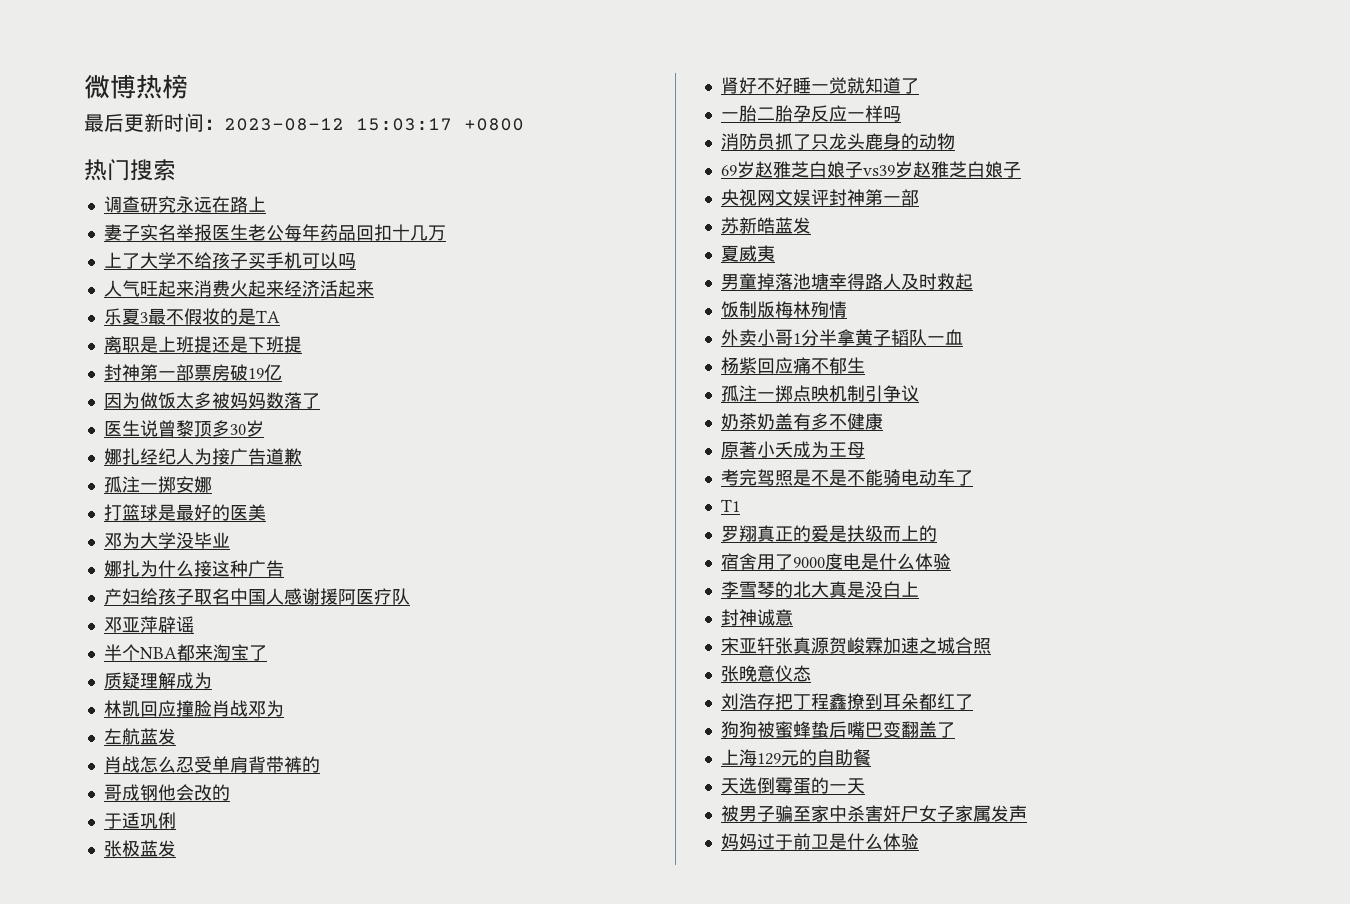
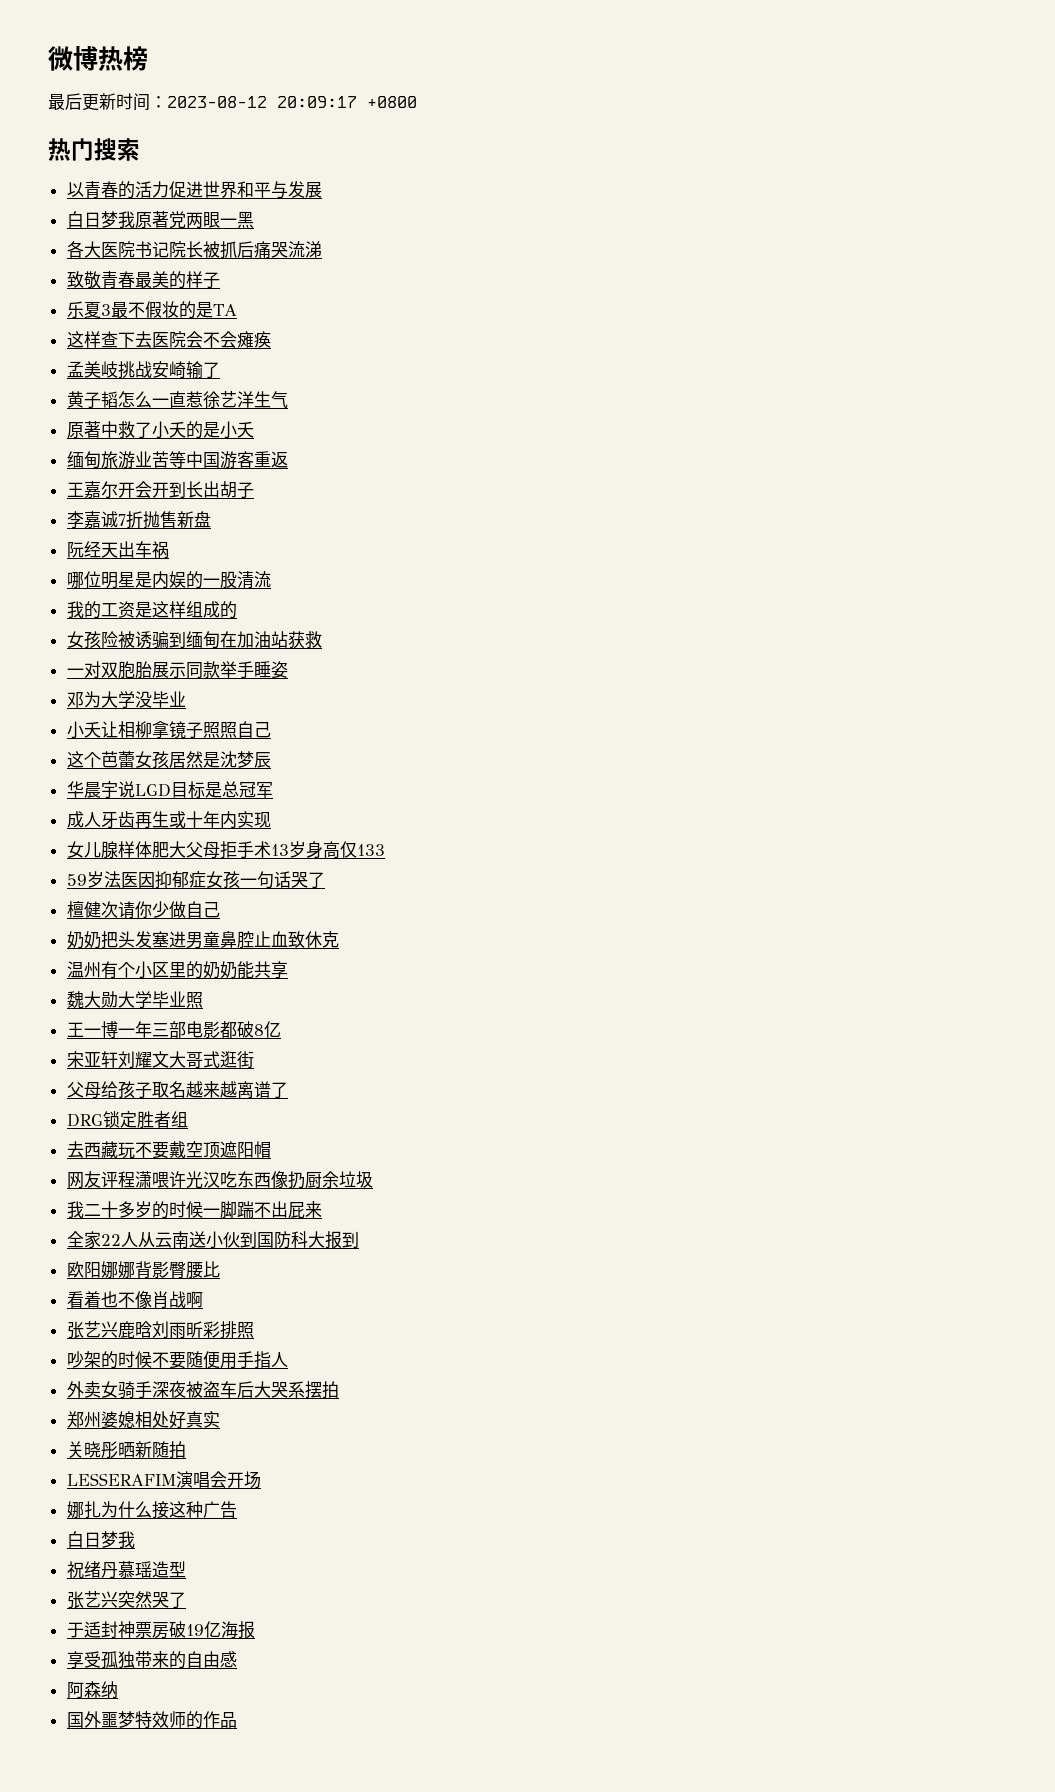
[356,118,452,131] 15:03:17 -> [277,96,357,108] 20:09:17
[103,196,266,213] [103,224,446,241] [103,252,356,269] [103,280,374,297] 调查研究永远在路上 // 妻子实名举报医生老公每年药品回扣十几万 // 上了大学不给孩子买手机可以吗 // 人气旺起来消费火起来经济活起来 -> [66,181,322,199] [66,211,254,229] [66,241,322,259] [66,271,220,289] 以青春的活力促进世界和平与发展 // 白日梦我原著党两眼一黑 // 各大医院书记院长被抓后痛哭流涕 // 致敬青春最美的样子
[103,336,302,353] [103,364,282,381] [103,392,320,409] [103,420,264,437] [103,448,302,465] [103,476,212,493] [103,504,266,521] [103,532,230,549] 离职是上班提还是下班提 // 封神第一部票房破19亿 // 因为做饭太多被妈妈数落了 // 医生说曾黎顶多30岁 // 娜扎经纪人为接广告道歉 // 孤注一掷安娜 // 打篮球是最好的医美 // 邓为大学没毕业 -> [66,331,271,348] [66,361,220,379] [66,391,288,409] [66,421,254,439] [66,451,288,469] [66,481,254,499] [66,511,211,529] [66,541,169,559] [66,571,271,589] [66,601,237,619] [66,631,322,649] [66,661,288,679] [66,691,186,708] [66,721,271,739] [66,751,271,769] [66,781,273,799] [66,811,271,829] [66,841,385,859] [66,871,325,889] [66,901,220,919] [66,931,339,949] [66,961,288,979] [66,991,203,1009] [66,1021,281,1038] [66,1051,254,1068] [66,1081,288,1099] [66,1111,188,1128] [66,1141,271,1159] [66,1171,373,1189] [66,1201,322,1219] [66,1231,359,1249] [66,1261,220,1279] [66,1291,203,1309] [66,1321,254,1339] [66,1351,288,1369] [66,1381,339,1399] [66,1411,220,1429] [66,1441,186,1459] [66,1471,261,1489] 这样查下去医院会不会瘫痪 // 孟美岐挑战安崎输了 // 黄子韬怎么一直惹徐艺洋生气 // 原著中救了小夭的是小夭 // 缅甸旅游业苦等中国游客重返 // 王嘉尔开会开到长出胡子 // 李嘉诚7折抛售新盘 // 阮经天出车祸 // 哪位明星是内娱的一股清流 // 我的工资是这样组成的 // 女孩险被诱骗到缅甸在加油站获救 // 一对双胞胎展示同款举手睡姿 // 邓为大学没毕业 // 小夭让相柳拿镜子照照自己 // 这个芭蕾女孩居然是沈梦辰 // 华晨宇说LGD目标是总冠军 // 成人牙齿再生或十年内实现 // 女儿腺样体肥大父母拒手术13岁身高仅133 // 59岁法医因抑郁症女孩一句话哭了 // 檀健次请你少做自己 // 奶奶把头发塞进男童鼻腔止血致休克 // 温州有个小区里的奶奶能共享 // 魏大勋大学毕业照 // 王一博一年三部电影都破8亿 // 宋亚轩刘耀文大哥式逛街 // 父母给孩子取名越来越离谱了 // DRG锁定胜者组 // 去西藏玩不要戴空顶遮阳帽 // 网友评程潇喂许光汉吃东西像扔厨余垃圾 // 我二十多岁的时候一脚踹不出屁来 // 全家22人从云南送小伙到国防科大报到 // 欧阳娜娜背影臀腰比 // 看着也不像肖战啊 // 张艺兴鹿晗刘雨昕彩排照 // 吵架的时候不要随便用手指人 // 外卖女骑手深夜被盗车后大哭系摆拍 // 郑州婆媳相处好真实 // 关晓彤晒新随拍 // LESSERAFIM演唱会开场
[103,588,410,605] [103,616,194,633] [103,644,267,661] [103,672,212,689] [103,700,284,717] [103,728,176,745] [103,756,320,773] [103,784,230,801] [103,812,176,829] [103,840,176,857] [720,77,919,94] [720,105,901,122] [720,133,955,150] [720,161,1021,178] [720,189,919,206] [720,217,811,234] [720,245,775,262] [720,273,973,290] [720,301,847,318] [720,329,963,346] [720,357,865,374] [720,385,919,402] [720,413,883,430] [720,441,865,458] [720,469,973,486] [720,499,740,512] [720,525,937,542] [720,553,951,570] [720,581,919,598] [720,609,793,626] [720,637,991,654] [720,665,811,682] [720,693,973,710] [720,721,955,738] [720,749,871,766] [720,777,865,794] [720,805,1027,822] [720,833,919,850] 产妇给孩子取名中国人感谢援阿医疗队 // 邓亚萍辟谣 // 半个NBA都来淘宝了 // 质疑理解成为 // 林凯回应撞脸肖战邓为 // 左航蓝发 // 肖战怎么忍受单肩背带裤的 // 哥成钢他会改的 // 于适巩俐 // 张极蓝发 // 肾好不好睡一觉就知道了 // 一胎二胎孕反应一样吗 // 消防员抓了只龙头鹿身的动物 // 69岁赵雅芝白娘子vs39岁赵雅芝白娘子 // 央视网文娱评封神第一部 // 苏新皓蓝发 // 夏威夷 // 男童掉落池塘幸得路人及时救起 // 饭制版梅林殉情 // 外卖小哥1分半拿黄子韬队一血 // 杨紫回应痛不郁生 // 孤注一掷点映机制引争议 // 奶茶奶盖有多不健康 // 原著小夭成为王母 // 考完驾照是不是不能骑电动车了 // T1 // 罗翔真正的爱是扶级而上的 // 宿舍用了9000度电是什么体验 // 李雪琴的北大真是没白上 // 封神诚意 // 宋亚轩张真源贺峻霖加速之城合照 // 张晚意仪态 // 刘浩存把丁程鑫撩到耳朵都红了 // 狗狗被蜜蜂蛰后嘴巴变翻盖了 // 上海129元的自助餐 // 天选倒霉蛋的一天 // 被男子骗至家中杀害奸尸女子家属发声 // 妈妈过于前卫是什么体验 -> [66,1531,135,1548] [66,1561,186,1579] [66,1591,186,1609] [66,1621,255,1639] [66,1651,237,1669] [66,1681,118,1699] [66,1711,237,1729] 白日梦我 // 祝绪丹慕瑶造型 // 张艺兴突然哭了 // 于适封神票房破19亿海报 // 享受孤独带来的自由感 // 阿森纳 // 国外噩梦特效师的作品

